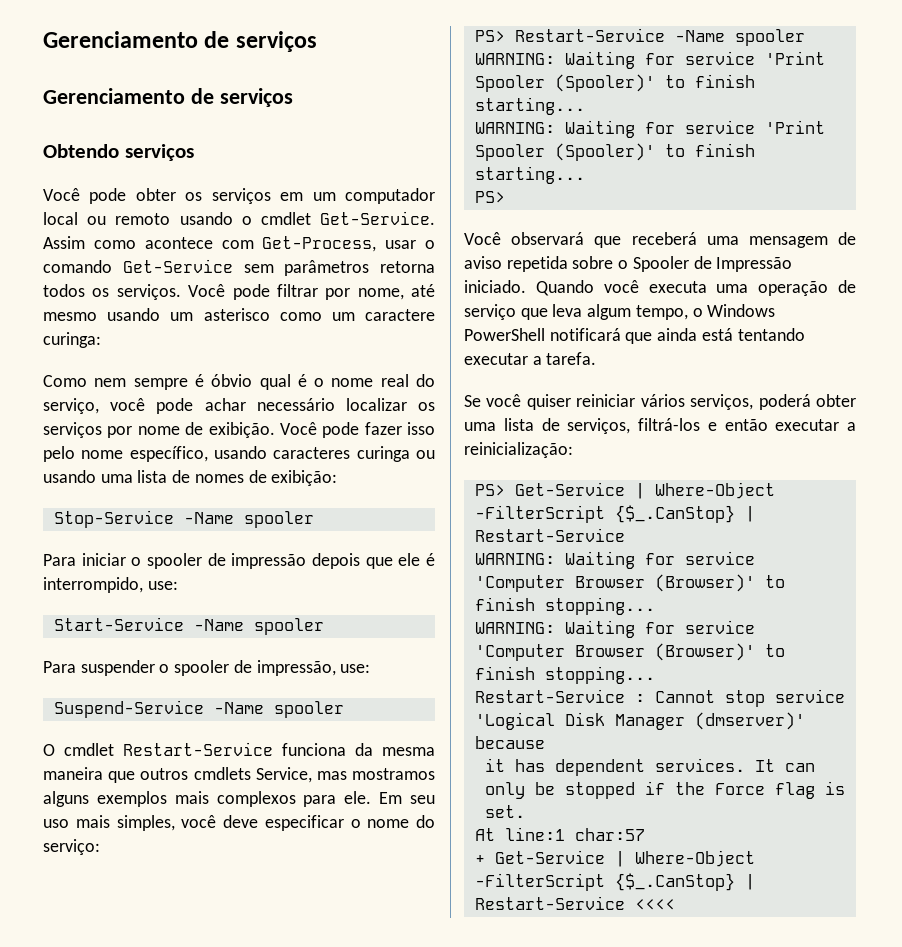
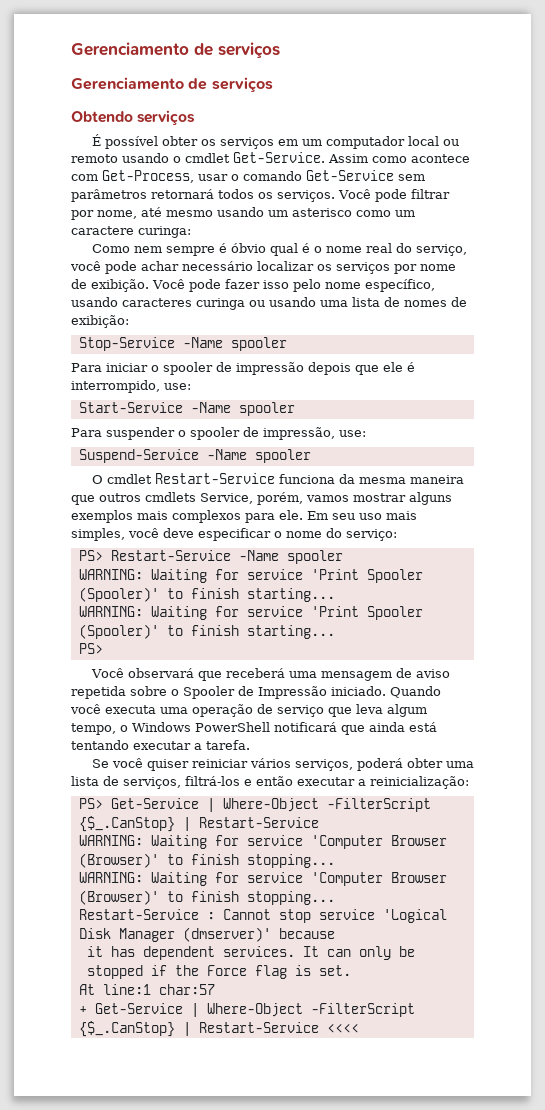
[43,188,127,204] Você pode -> [91,134,158,149] É possível
[380,261,435,273] retorna -> [151,189,214,199] retornará
[316,768,435,780] mas mostramos -> [257,492,406,505] porém, vamos mostrar

